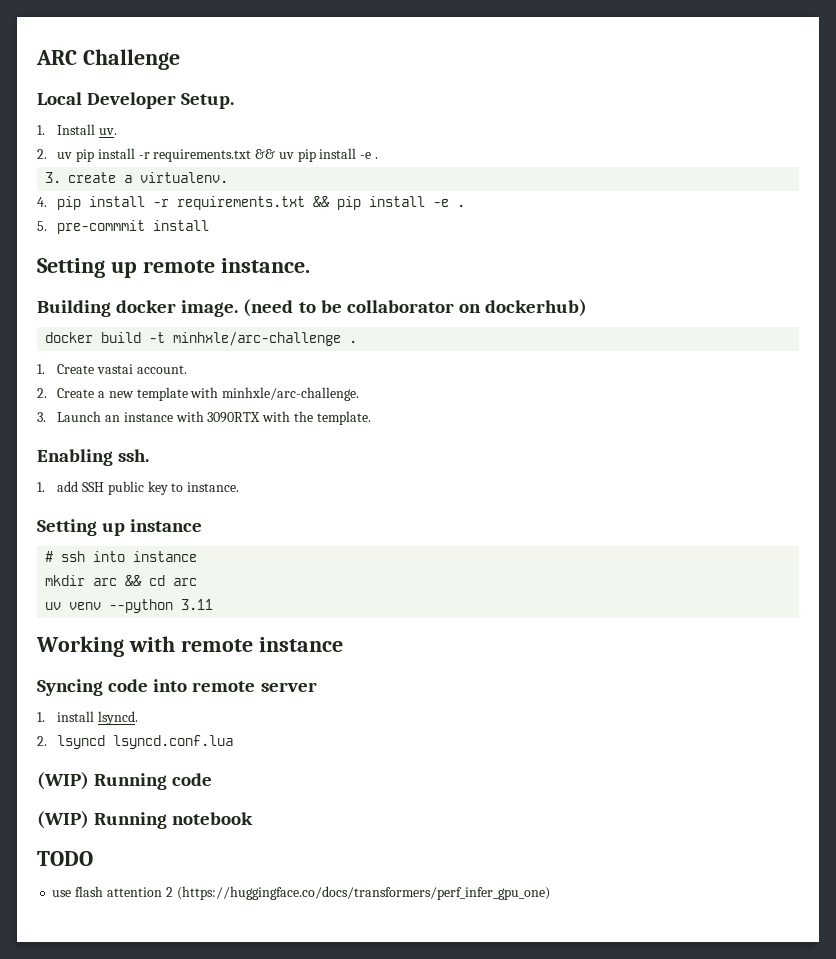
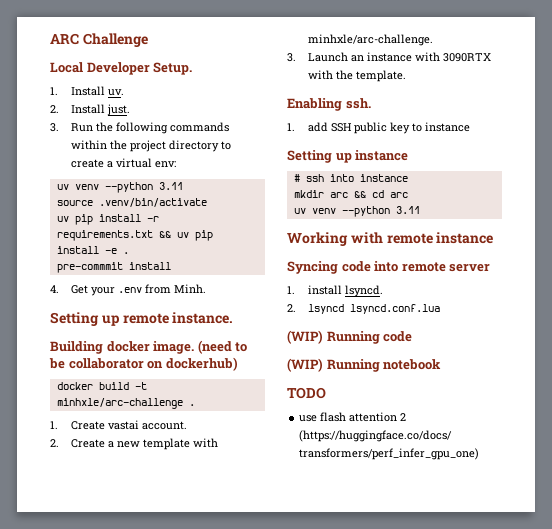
(47, 154) none -> [71,104,131,116] [50,122,230,134] [71,140,232,152] [71,158,177,168] [56,182,183,193] [56,198,207,207] Install just. // 3. Run the following commands within the project directory to create a virtual env: // uv venv --python 3.11 // source .venv/bin/activate //
[45,172,229,183] [37,196,466,210] [37,220,210,234] 3. create a virtualenv. // 4. pip install -r requirements.txt && pip install -e . // 5. pre-commmit install -> [56,262,171,273] [50,284,207,296] pre-commmit install // 4. Get your .env from Minh.
[187,482,240,492] instance. -> [425,122,471,132] instance

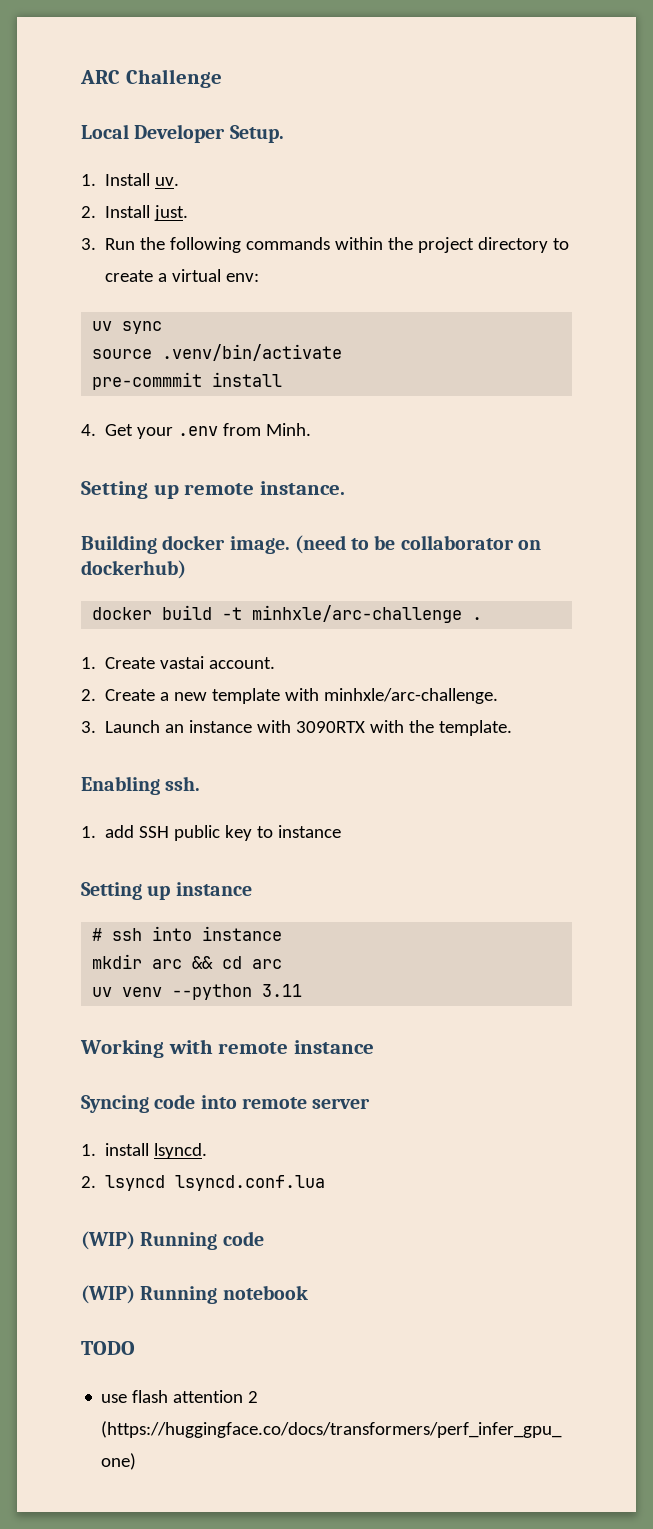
[74,182,183,193] venv --python 3.11 -> [122,321,163,334] sync
[56,214,159,225] [56,230,213,241] [56,246,129,254] // uv pip install -r requirements.txt && uv pip install -e . -> (343, 352) none

